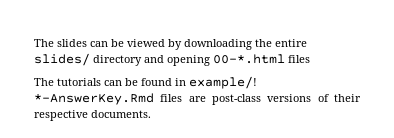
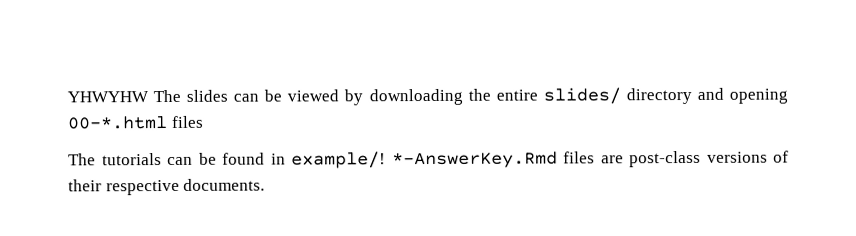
(34, 43) none -> [67,91,149,103] YHWYHW

